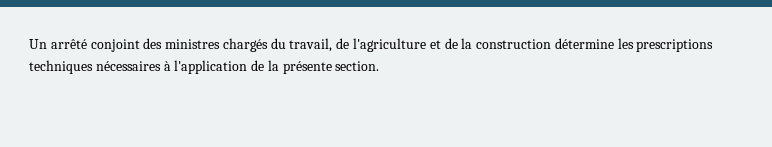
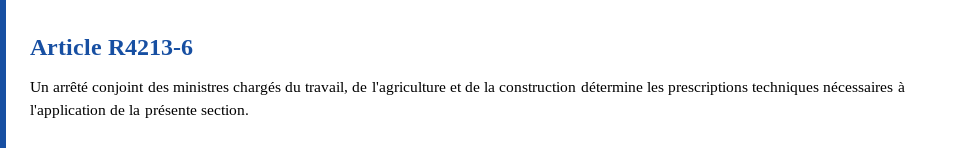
(29, 44) none -> [30,39,194,55] Article R4213-6 //

